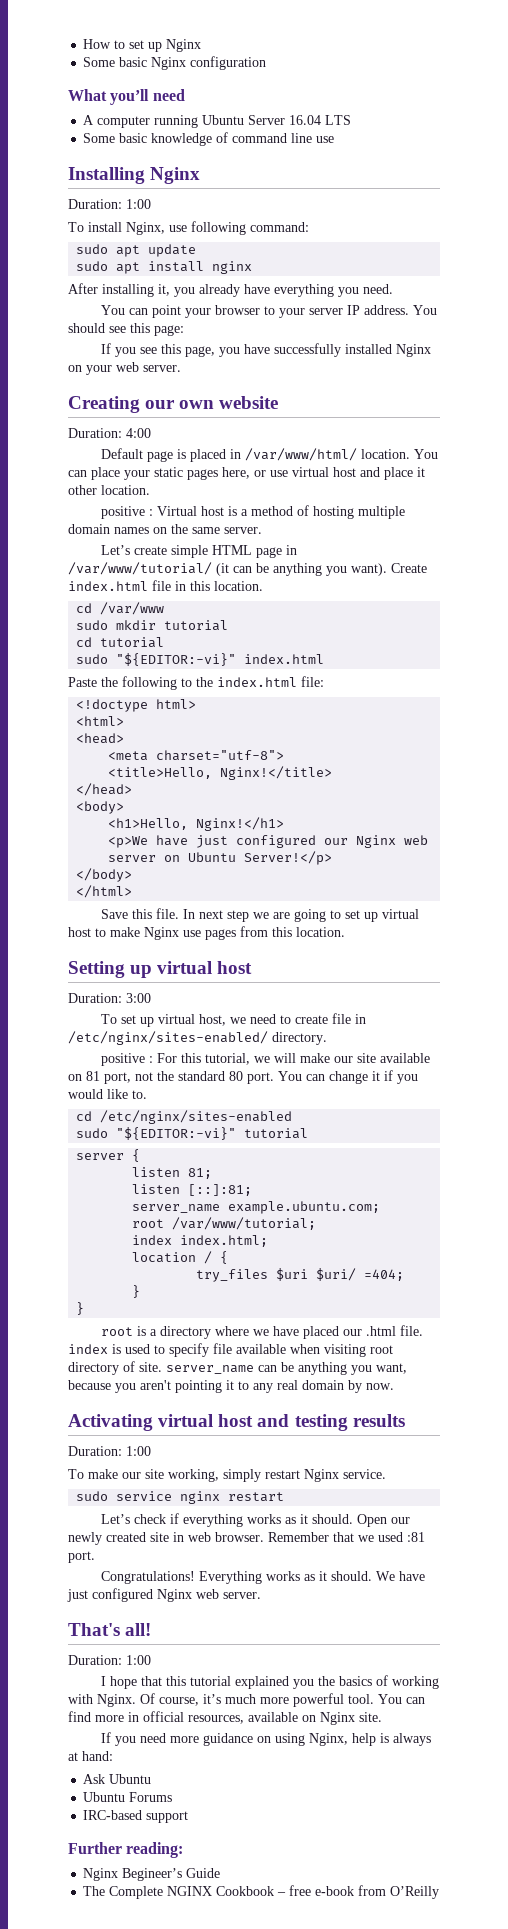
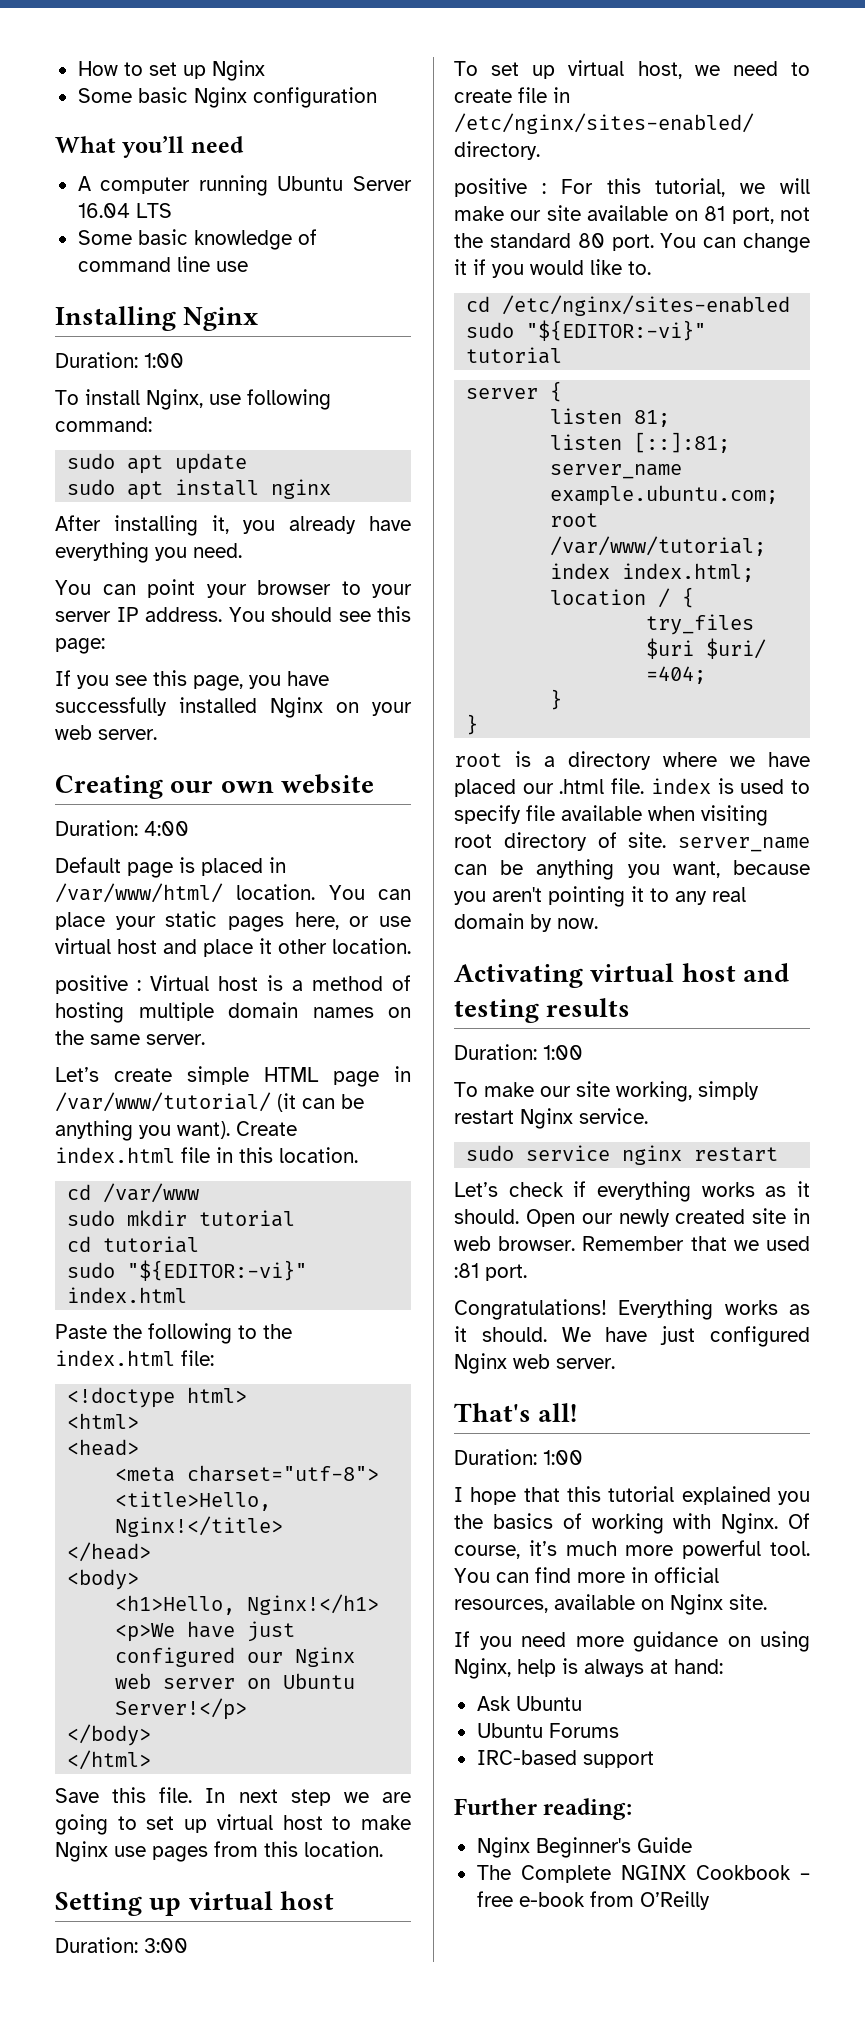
[122,1868,183,1881] Begineer’s -> [535,1837,631,1858] Beginner's

